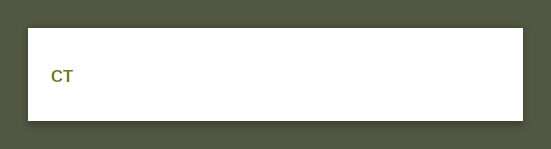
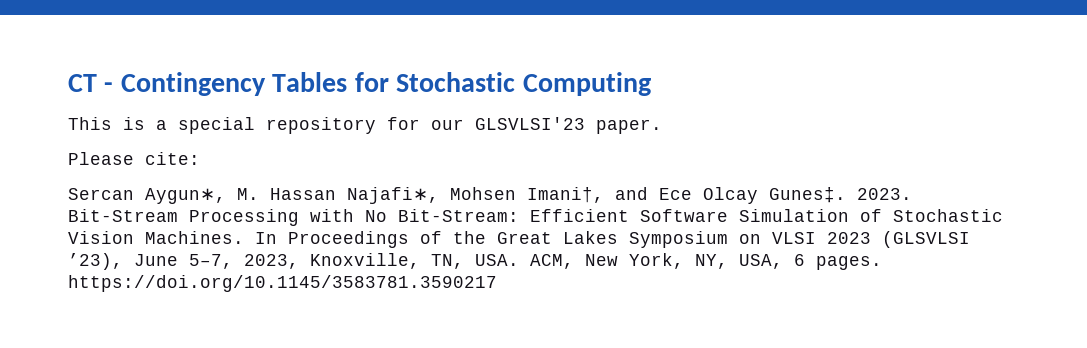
(73, 76) none -> [104,72,651,96] [68,117,662,134] [68,152,200,165] [68,187,912,204] [68,209,1003,226] [68,231,970,248] [68,253,882,270] [68,275,497,292] - Contingency Tables for Stochastic Computing // This is a special repository for our GLSVLSI'23 paper. // Please cite: // Sercan Aygun∗, M. Hassan Najafi∗, Mohsen Imani†, and Ece Olcay Gunes‡. 2023. Bit-Stream Processing with No Bit-Stream: Efficient Software Simulation of Stochastic Vision Machines. In Proceedings of the Great Lakes Symposium on VLSI 2023 (GLSVLSI ’23), June 5–7, 2023, Knoxville, TN, USA. ACM, New York, NY, USA, 6 pages. https://doi.org/10.1145/3583781.3590217

